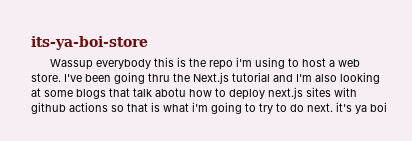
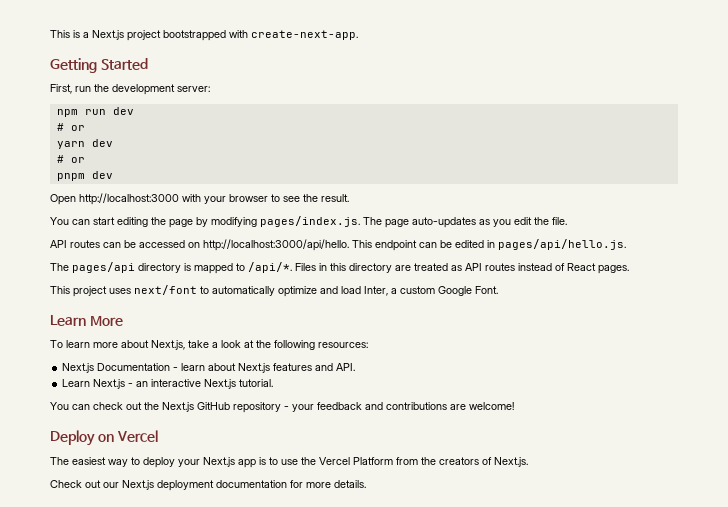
[31,36,148,50] [50,57,361,70] [31,72,380,84] [31,87,357,100] [31,102,387,114] its-ya-boi-store // Wassup everybody this is the repo i'm using to host a web store. I've been going thru the Next.js tutorial and I'm also looking at some blogs that talk abotu how to deploy next.js sites with github actions so that is what i'm going to try to do next. it's ya boi -> [50,30,358,41] [50,58,148,73] [50,84,210,95] [56,107,134,117] [56,123,85,131] [56,139,113,149] [56,155,85,163] [56,171,113,181] [50,193,349,205] [50,216,567,228] [50,239,626,251] [50,262,629,274] [50,285,498,297] [50,315,123,326] [50,340,368,350] [62,363,356,373] [62,379,274,389] [50,402,514,413] [50,430,158,446] [50,457,528,468] [50,480,366,491] This is a Next.js project bootstrapped with create-next-app. // Getting Started // First, run the development server: // npm run dev // # or // yarn dev // # or // pnpm dev // Open http://localhost:3000 with your browser to see the result. // You can start editing the page by modifying pages/index.js. The page auto-updates as you edit the file. // API routes can be accessed on http://localhost:3000/api/hello. This endpoint can be edited in pages/api/hello.js. // The pages/api directory is mapped to /api/*. Files in this directory are treated as API routes instead of React pages. // This project uses next/font to automatically optimize and load Inter, a custom Google Font. // Learn More // To learn more about Next.js, take a look at the following resources: // Next.js Documentation - learn about Next.js features and API. // Learn Next.js - an interactive Next.js tutorial. // You can check out the Next.js GitHub repository - your feedback and contributions are welcome! // Deploy on Vercel // The easiest way to deploy your Next.js app is to use the Vercel Platform from the creators of Next.js. // Check out our Next.js deployment documentation for more details.

